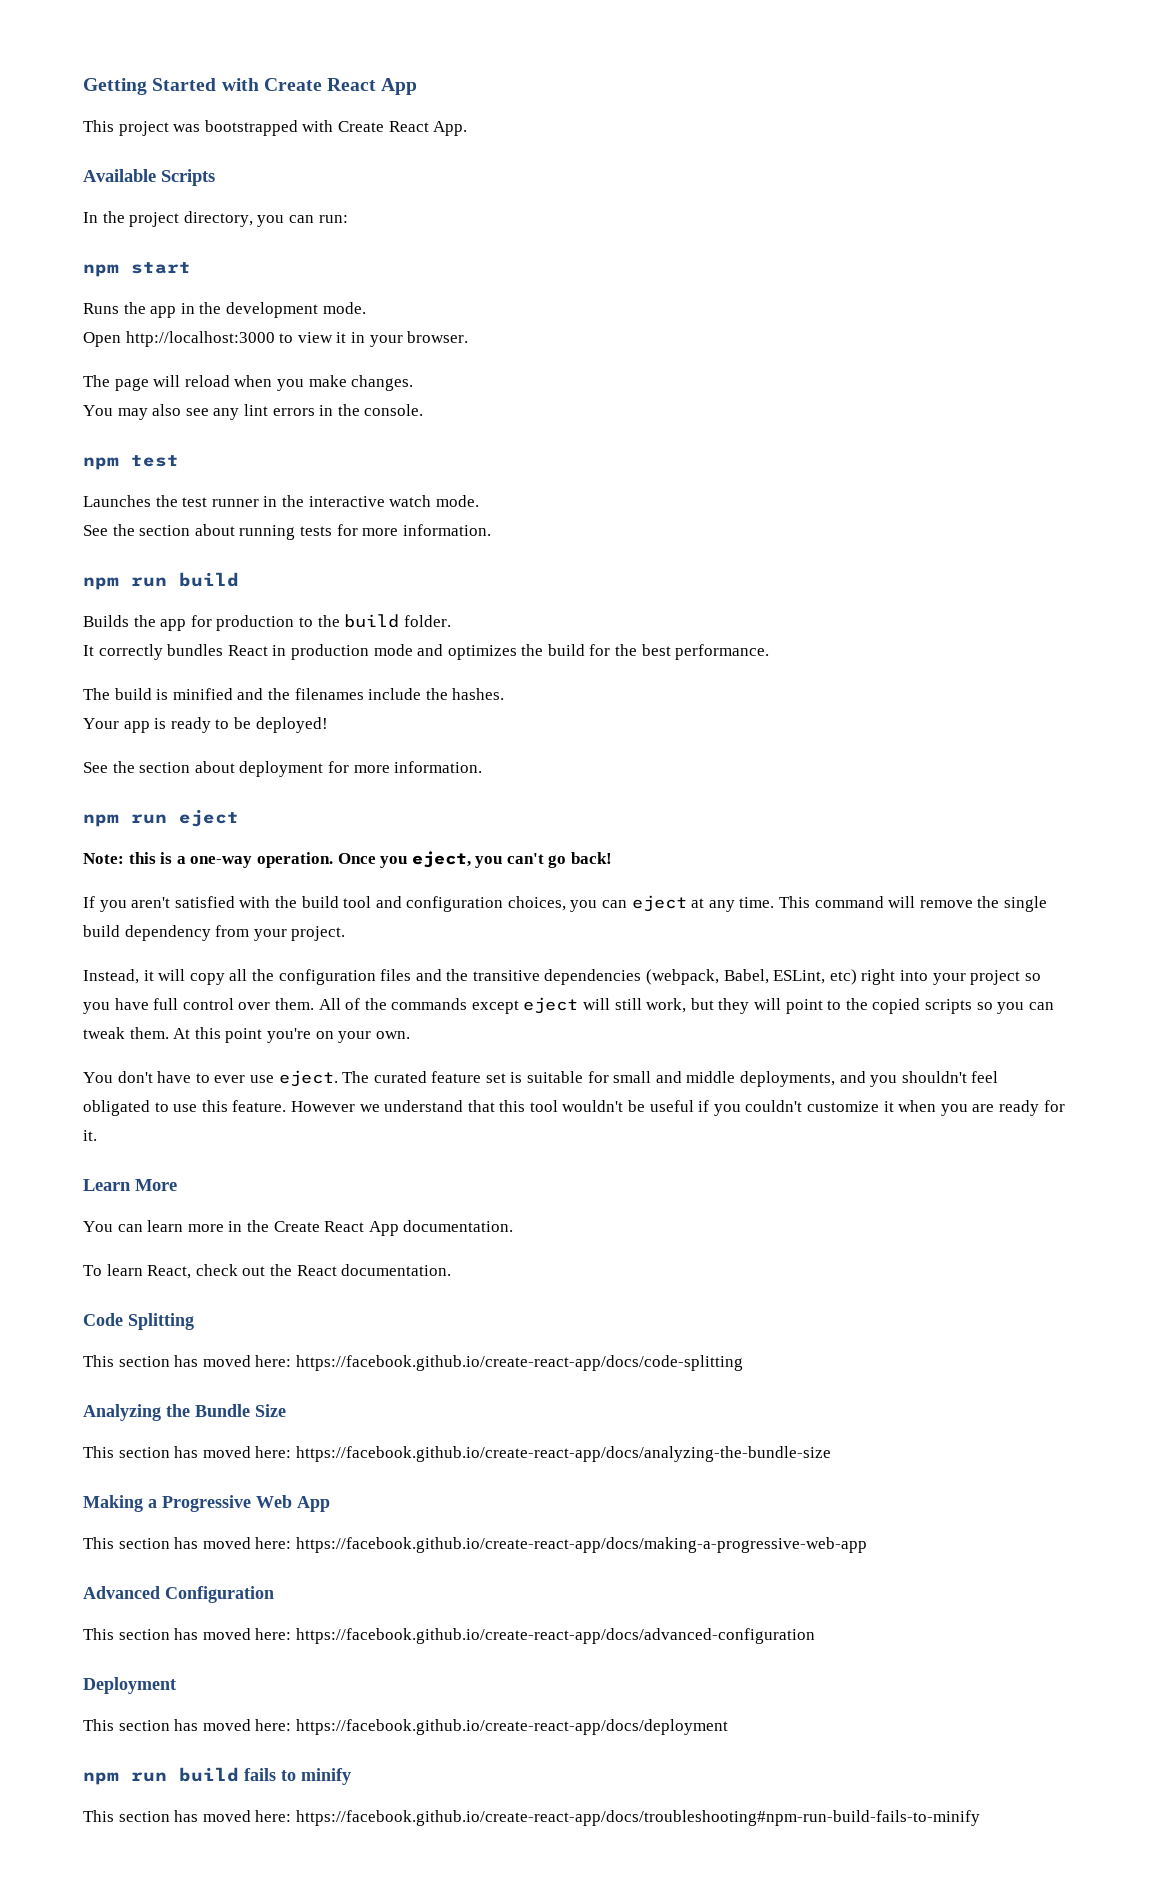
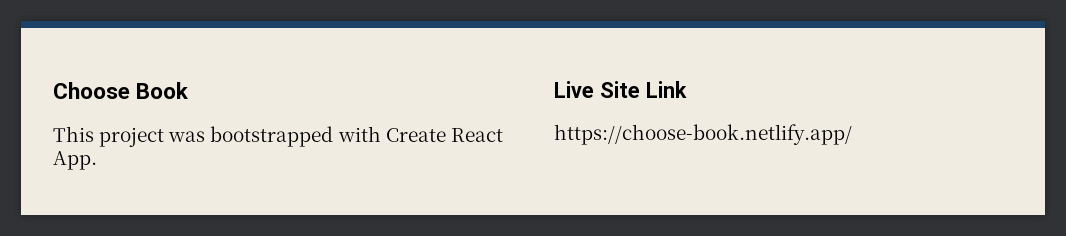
[83,78,418,95] Getting Started with Create React App -> [53,82,190,99] Choose Book
[83,169,215,186] [83,211,348,227] [83,262,191,277] [83,302,366,318] [83,331,469,347] [83,375,414,391] [83,404,424,420] [83,455,179,470] [83,495,479,507] [83,524,491,540] [83,572,239,590] [83,614,451,631] [83,644,770,660] [83,688,505,700] [83,717,328,733] [83,761,483,777] [83,809,239,827] [83,851,613,868] [83,895,1047,912] [83,925,346,941] [83,969,1041,985] [83,997,1054,1014] [83,1027,410,1043] [83,1070,999,1087] [83,1100,1065,1116] [83,1130,97,1141] [83,1179,177,1191] [83,1220,514,1236] [83,1264,452,1279] [83,1313,194,1330] [83,1355,743,1371] [83,1404,286,1421] [83,1446,831,1462] [83,1495,330,1512] [83,1537,867,1553] [83,1586,274,1603] [83,1628,815,1644] [83,1677,176,1694] [83,1719,728,1735] [83,1767,351,1785] [83,1810,980,1826] Available Scripts // In the project directory, you can run: // npm start // Runs the app in the development mode. // Open http://localhost:3000 to view it in your browser. // The page will reload when you make changes. // You may also see any lint errors in the console. // npm test // Launches the test runner in the interactive watch mode. // See the section about running tests for more information. // npm run build // Builds the app for production to the build folder. // It correctly bundles React in production mode and optimizes the build for the best performance. // The build is minified and the filenames include the hashes. // Your app is ready to be deployed! // See the section about deployment for more information. // npm run eject // Note: this is a one-way operation. Once you eject, you can't go back! // If you aren't satisfied with the build tool and configuration choices, you can eject at any time. This command will remove the single build dependency from your project. // Instead, it will copy all the configuration files and the transitive dependencies (webpack, Babel, ESLint, etc) right into your project so you have full control over them. All of the commands except eject will still work, but they will point to the copied scripts so you can tweak them. At this point you're on your own. // You don't have to ever use eject. The curated feature set is suitable for small and middle deployments, and you shouldn't feel obligated to use this feature. However we understand that this tool wouldn't be useful if you couldn't customize it when you are ready for it. // Learn More // You can learn more in the Create React App documentation. // To learn React, check out the React documentation. // Code Splitting // This section has moved here: https://facebook.github.io/create-react-app/docs/code-splitting // Analyzing the Bundle Size // This section has moved here: https://facebook.github.io/create-react-app/docs/analyzing-the-bundle-size // Making a Progressive Web App // This section has moved here: https://facebook.github.io/create-react-app/docs/making-a-progressive-web-app // Advanced Configuration // This section has moved here: https://facebook.github.io/create-react-app/docs/advanced-configuration // Deployment // This section has moved here: https://facebook.github.io/create-react-app/docs/deployment // npm run build fails to minify // This section has moved here: https://facebook.github.io/create-react-app/docs/troubleshooting#npm-run-build-fails-to-minify -> [554,81,687,98] [554,124,852,145] Live Site Link // https://choose-book.netlify.app/

